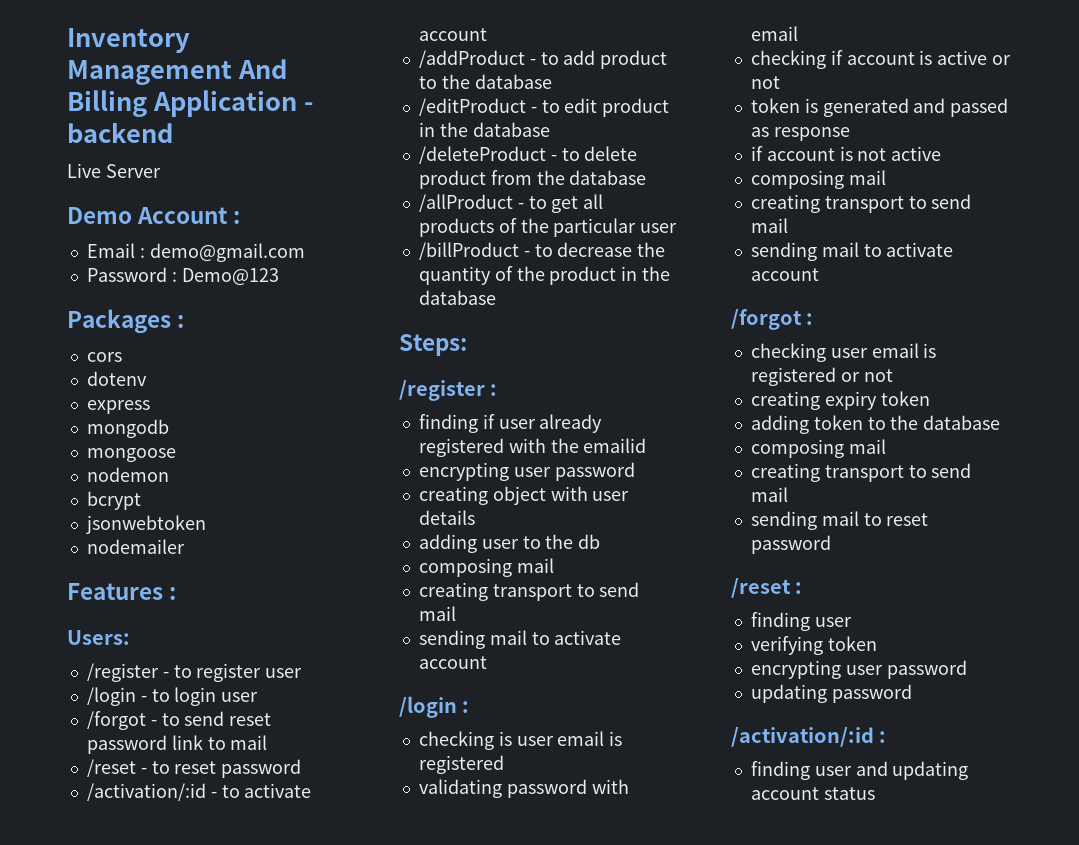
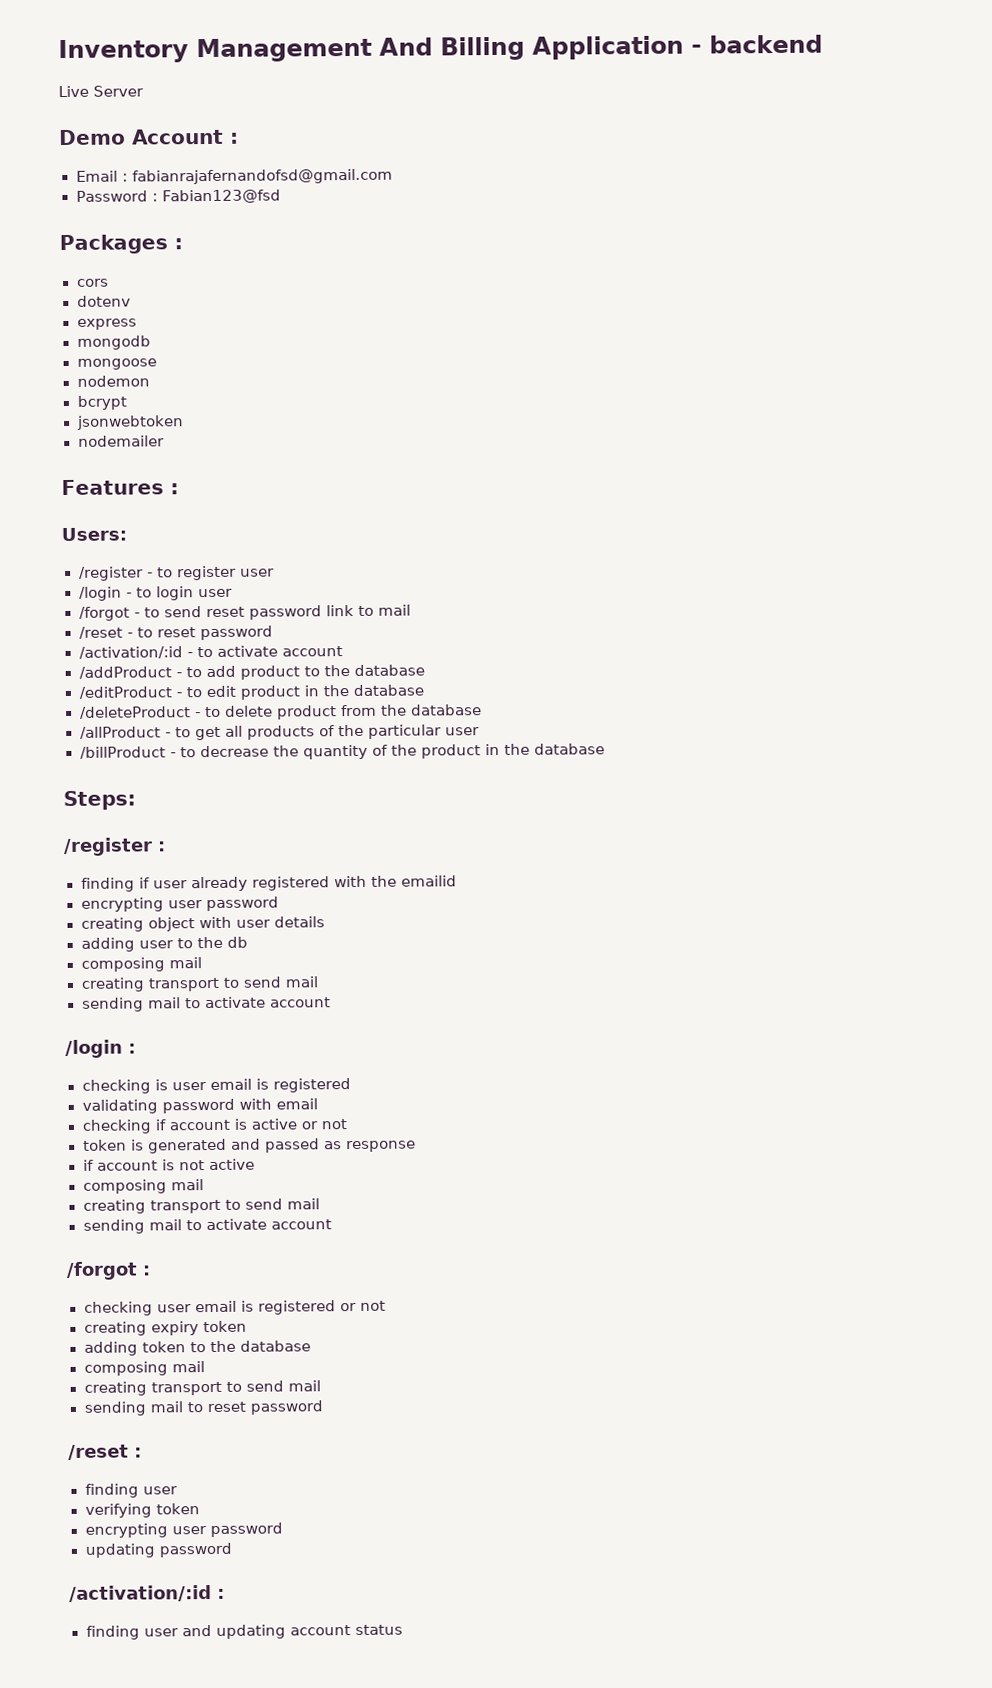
[149,243,305,262] demo@gmail.com -> [131,168,393,185] fabianrajafernandofsd@gmail.com
[181,268,279,286] Demo@123 -> [161,189,282,204] Fabian123@fsd

